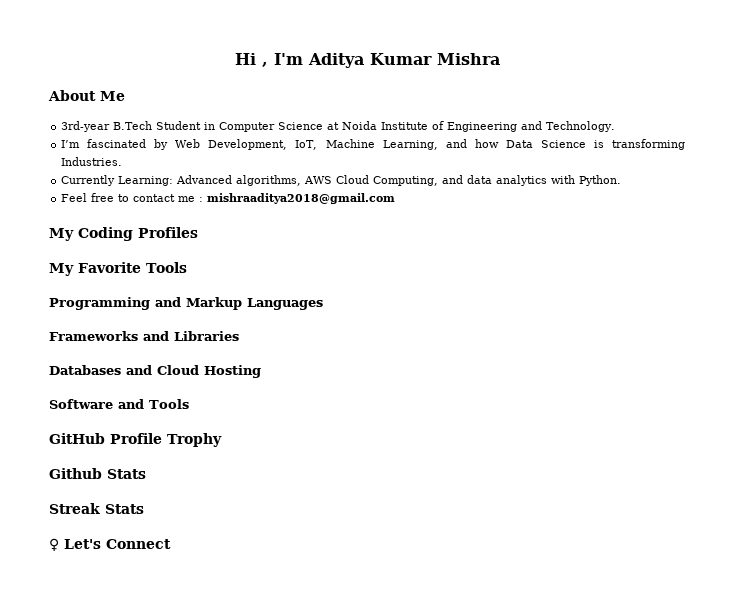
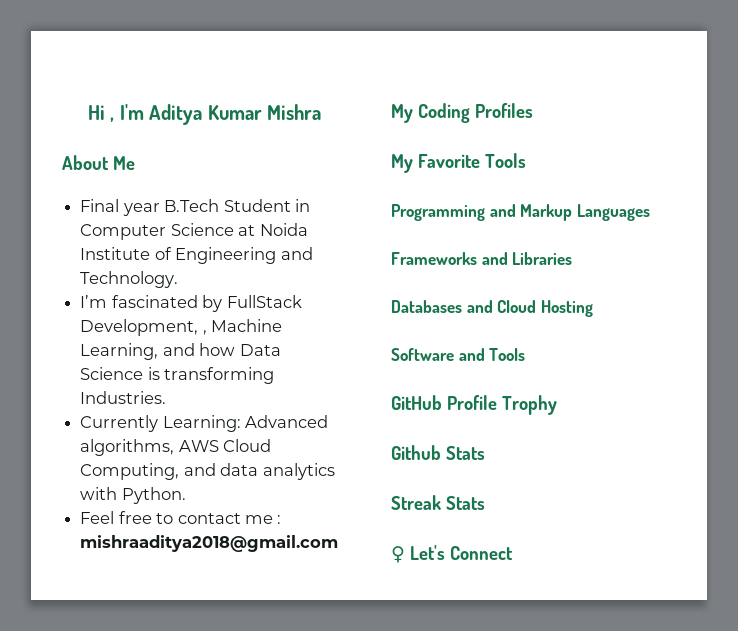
[61,121,111,132] 3rd-year -> [80,199,160,216] Final year
[175,139,318,150] Web Development, IoT, -> [226,295,302,308] [80,319,207,336] FullStack Development, ,

